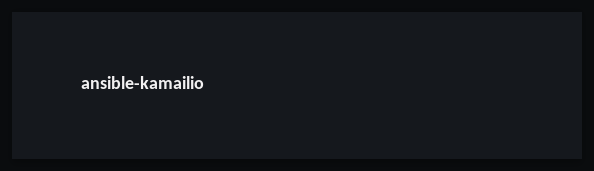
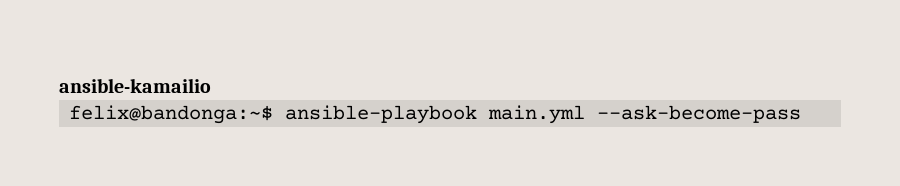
(204, 82) none -> [68,105,801,124] // felix@bandonga:~$ ansible-playbook main.yml --ask-become-pass

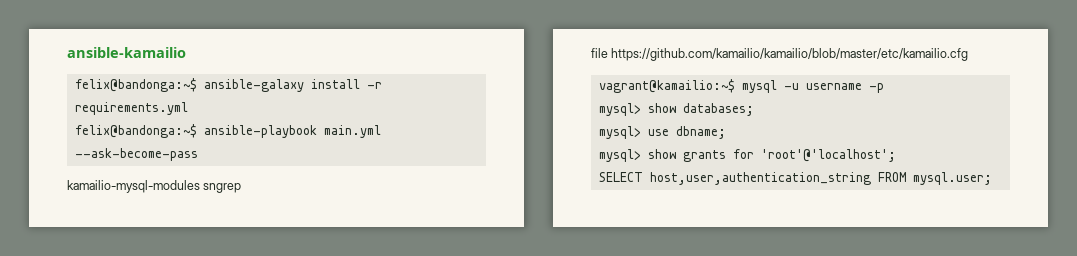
(211, 85) none -> [74,78,382,92] [74,102,188,115] // felix@bandonga:~$ ansible-galaxy install -r requirements.yml
(801, 114) none -> [67,180,242,193] [591,48,969,61] [598,79,884,93] [598,103,754,116] [598,126,726,139] [598,149,896,162] [598,172,992,185] // kamailio-mysql-modules sngrep // file https://github.com/kamailio/kamailio/blob/master/etc/kamailio.cfg // vagrant@kamailio:~$ mysql -u username -p // mysql> show databases; // mysql> use dbname; // mysql> show grants for 'root'@'localhost'; // SELECT host,user,authentication_string FROM mysql.user;

